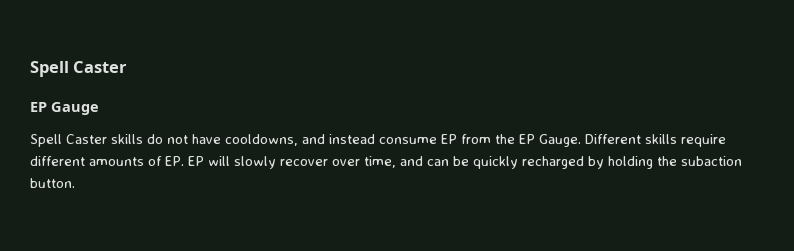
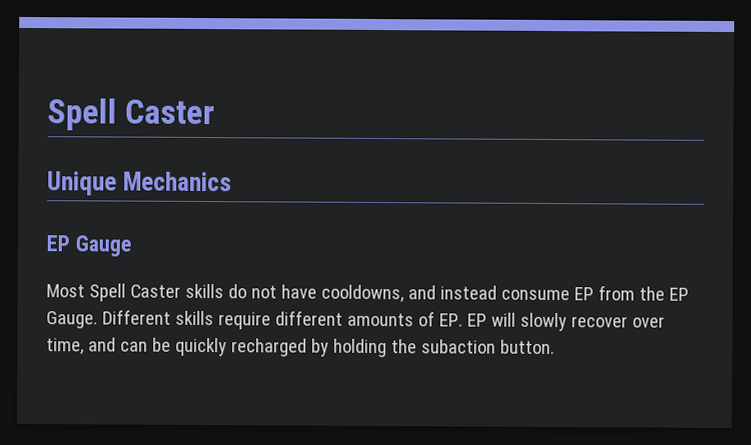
[30,61,128,77] Spell Caster -> [47,98,216,131] [47,171,232,196] Spell Caster // Unique Mechanics
(99, 108) none -> [46,284,85,298] Most

